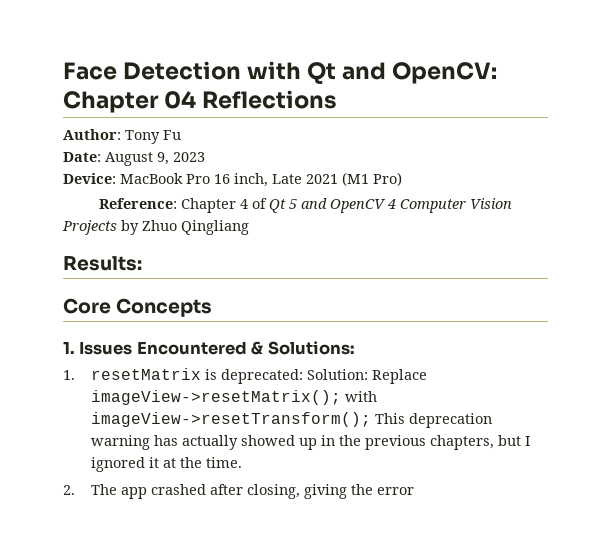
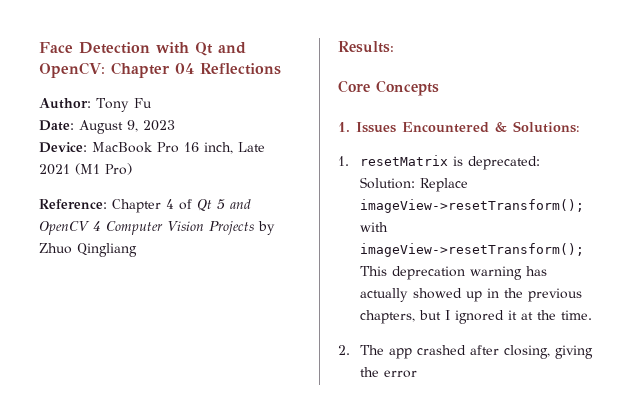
[91,390,342,405] imageView->resetMatrix(); -> [359,199,584,213] imageView->resetTransform();

